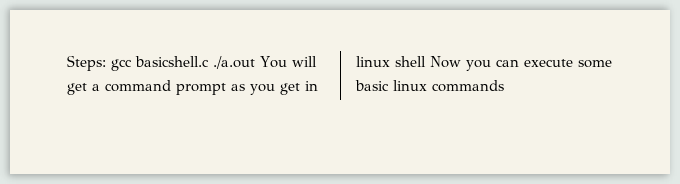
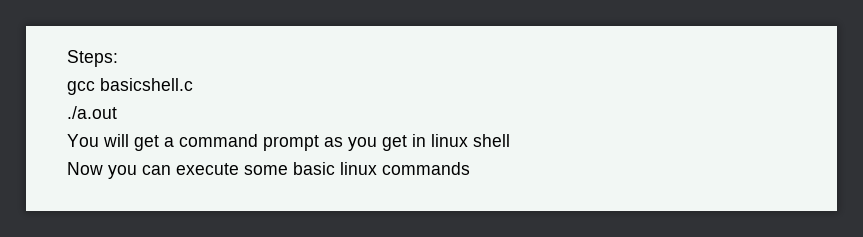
(106, 63) none -> (118, 58) //
(209, 61) none -> (193, 84) //
(255, 62) none -> (117, 112) //
(426, 61) none -> (510, 140) //

